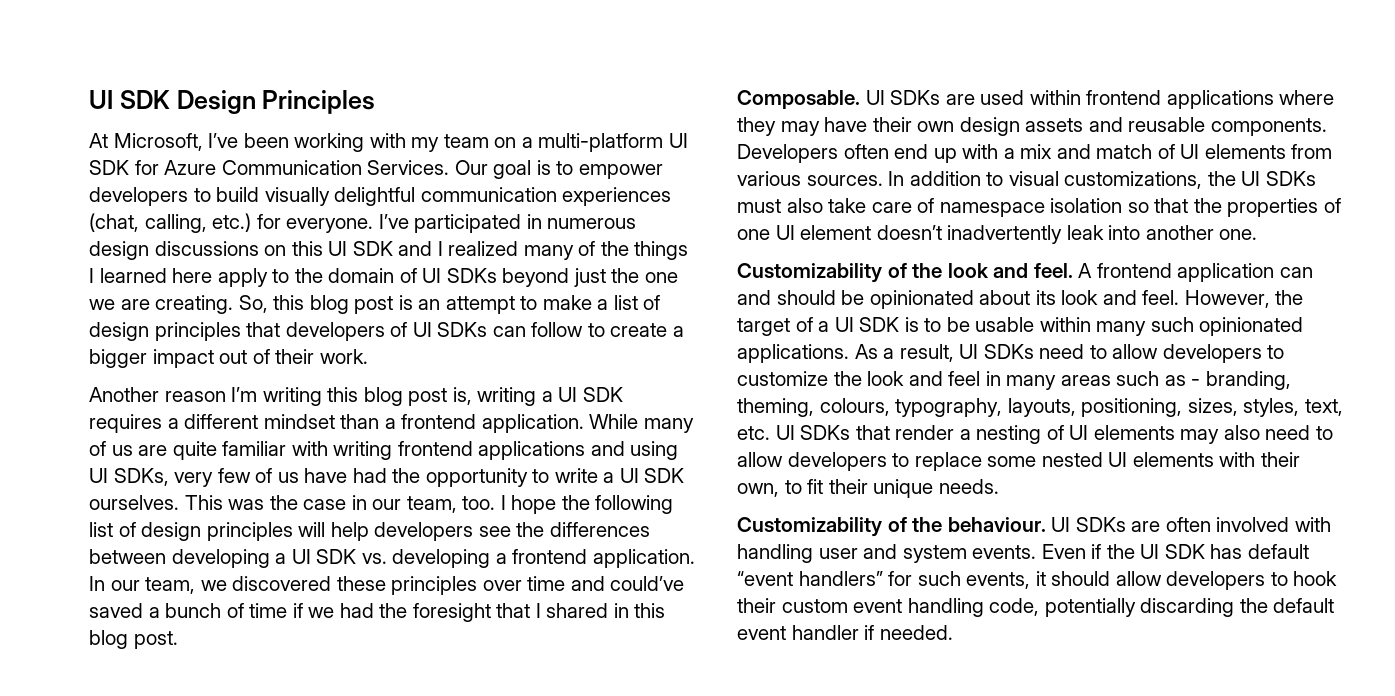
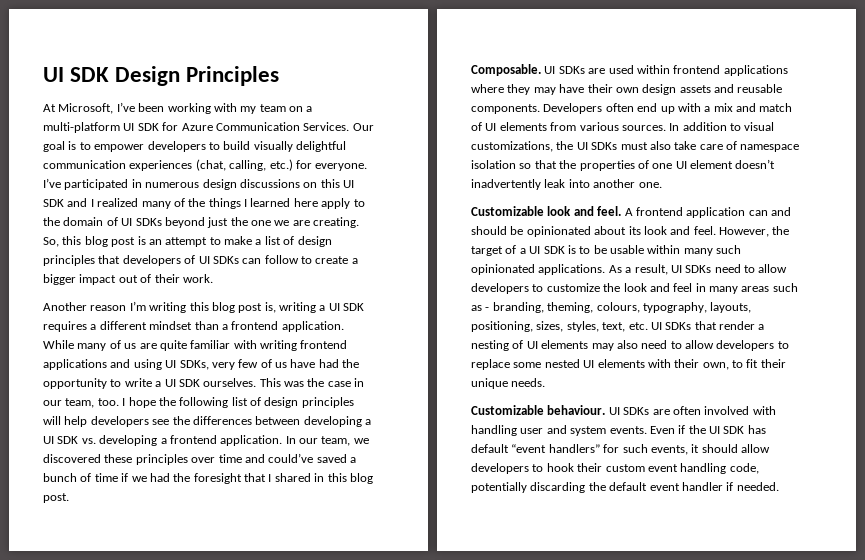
[737,263,943,283] Customizability of the -> [471,206,544,216] Customizable
[737,517,943,537] Customizability of the -> [471,405,544,415] Customizable

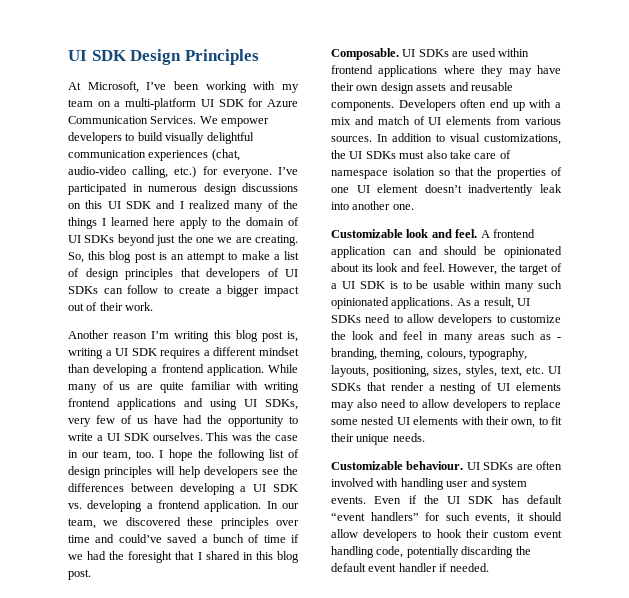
[352,123,374,131] [43,141,91,152] Our goal is to -> [199,116,218,124] We
(226, 165) none -> [68,166,126,175] audio-video
(219, 325) none -> [93,364,149,376] developing

